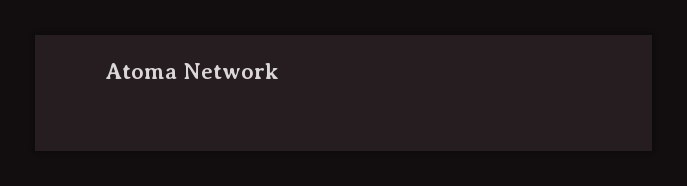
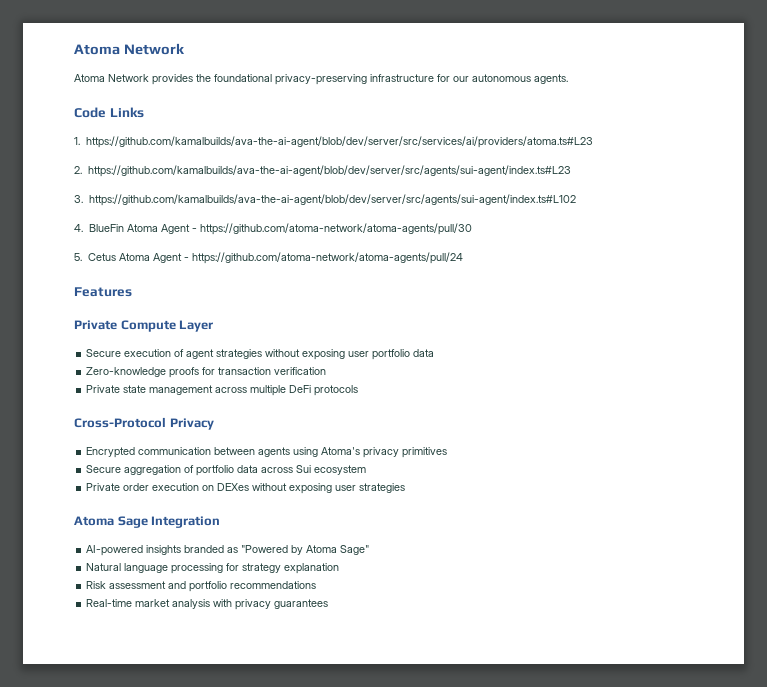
[105,63,280,79] Atoma Network -> [74,43,185,55] [74,74,568,85] [74,107,144,118] [74,136,594,148] [74,165,571,177] [74,194,576,206] [74,223,472,235] [74,252,463,264] [74,287,132,297] [74,320,214,332] [86,349,435,360] [86,367,327,378] [86,385,359,396] [74,417,214,430] [86,447,448,458] [86,465,367,476] [86,483,406,494] [74,516,221,528] [86,545,370,556] [86,563,340,574] [86,581,317,592] [86,599,329,610] Atoma Network // Atoma Network provides the foundational privacy-preserving infrastructure for our autonomous agents. // Code Links // 1. https://github.com/kamalbuilds/ava-the-ai-agent/blob/dev/server/src/services/ai/providers/atoma.ts#L23 // 2. https://github.com/kamalbuilds/ava-the-ai-agent/blob/dev/server/src/agents/sui-agent/index.ts#L23 // 3. https://github.com/kamalbuilds/ava-the-ai-agent/blob/dev/server/src/agents/sui-agent/index.ts#L102 // 4. BlueFin Atoma Agent - https://github.com/atoma-network/atoma-agents/pull/30 // 5. Cetus Atoma Agent - https://github.com/atoma-network/atoma-agents/pull/24 // Features // Private Compute Layer // Secure execution of agent strategies without exposing user portfolio data // Zero-knowledge proofs for transaction verification // Private state management across multiple DeFi protocols // Cross-Protocol Privacy // Encrypted communication between agents using Atoma's privacy primitives // Secure aggregation of portfolio data across Sui ecosystem // Private order execution on DEXes without exposing user strategies // Atoma Sage Integration // AI-powered insights branded as "Powered by Atoma Sage" // Natural language processing for strategy explanation // Risk assessment and portfolio recommendations // Real-time market analysis with privacy guarantees

